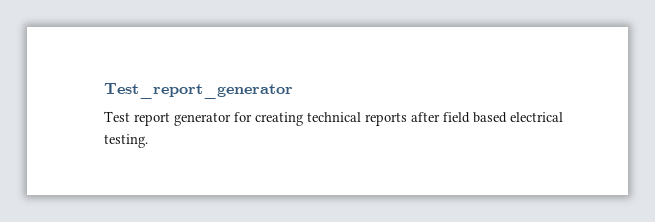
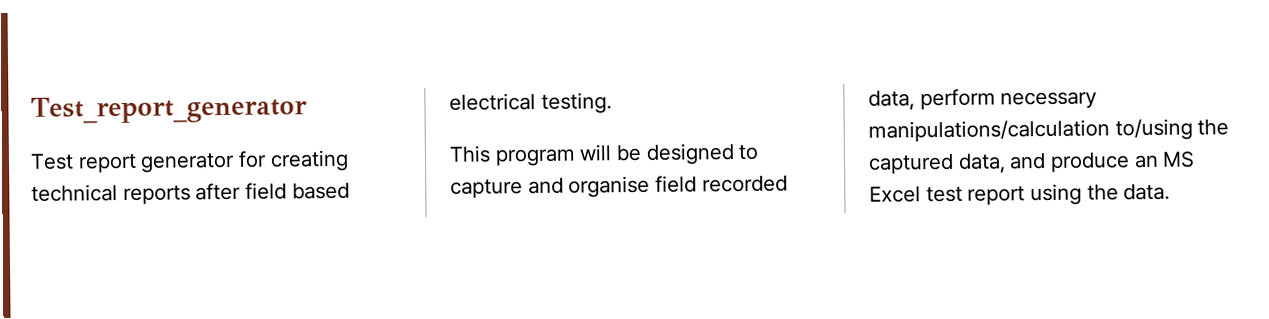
(148, 141) none -> [449,143,760,167] [450,175,788,199] [868,88,1098,111] [868,118,1230,143] [868,150,1196,175] [869,183,1171,206] // This program will be designed to capture and organise field recorded data, perform necessary manipulations/calculation to/using the captured data, and produce an MS Excel test report using the data.

